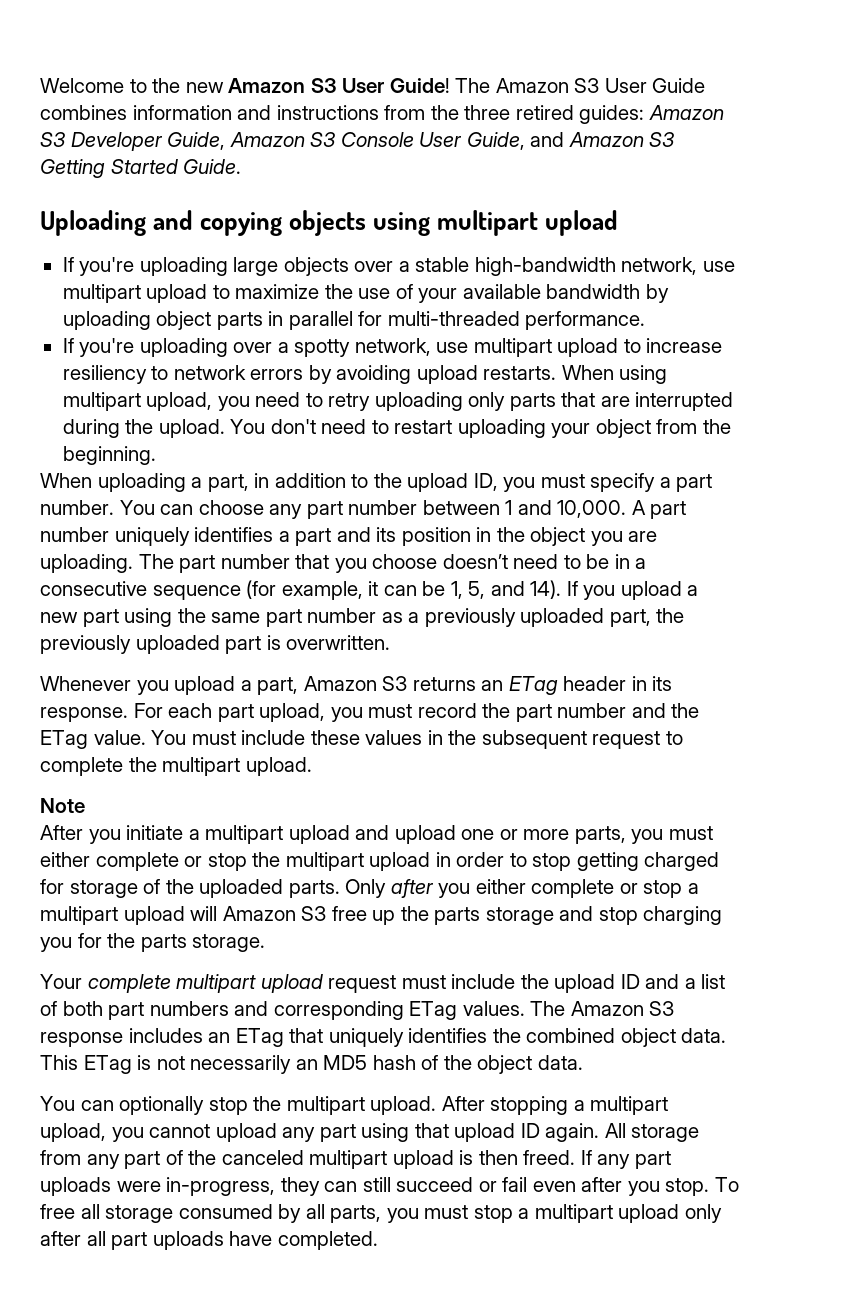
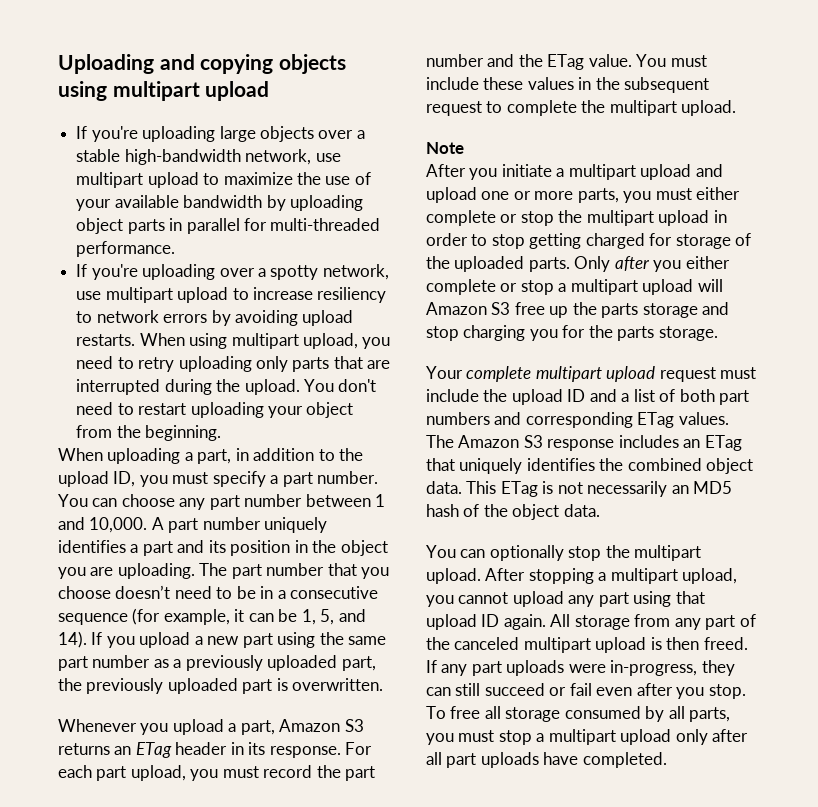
[40,78,706,93] [40,105,724,124] [40,132,676,151] [40,159,242,178] Welcome to the new Amazon S3 User Guide! The Amazon S3 User Guide combines information and instructions from the three retired guides: Amazon S3 Developer Guide, Amazon S3 Console User Guide, and Amazon S3 Getting Started Guide. // -> (58, 64) none

